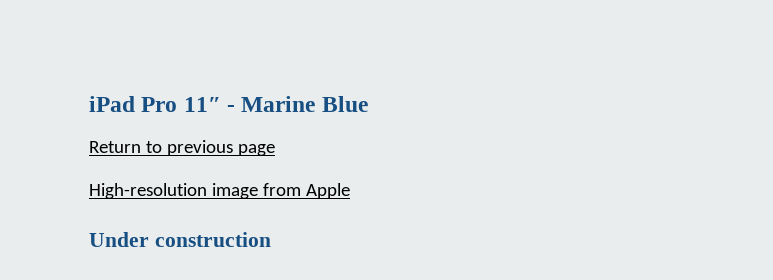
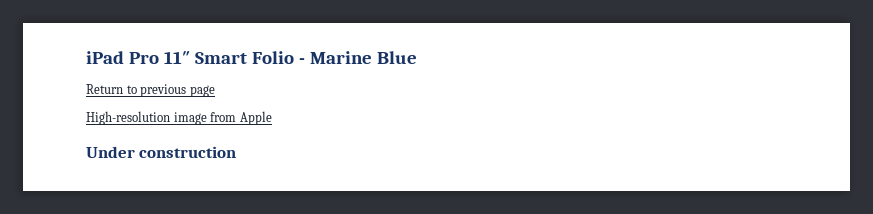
(221, 104) none -> [194,51,294,64] Smart Folio

